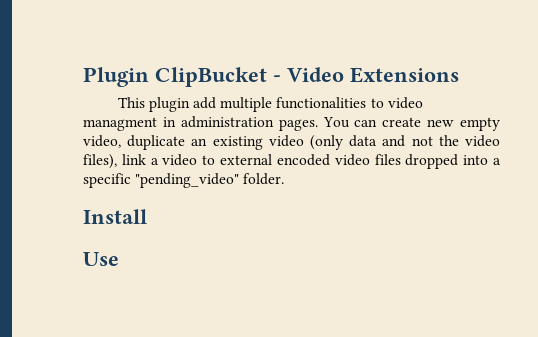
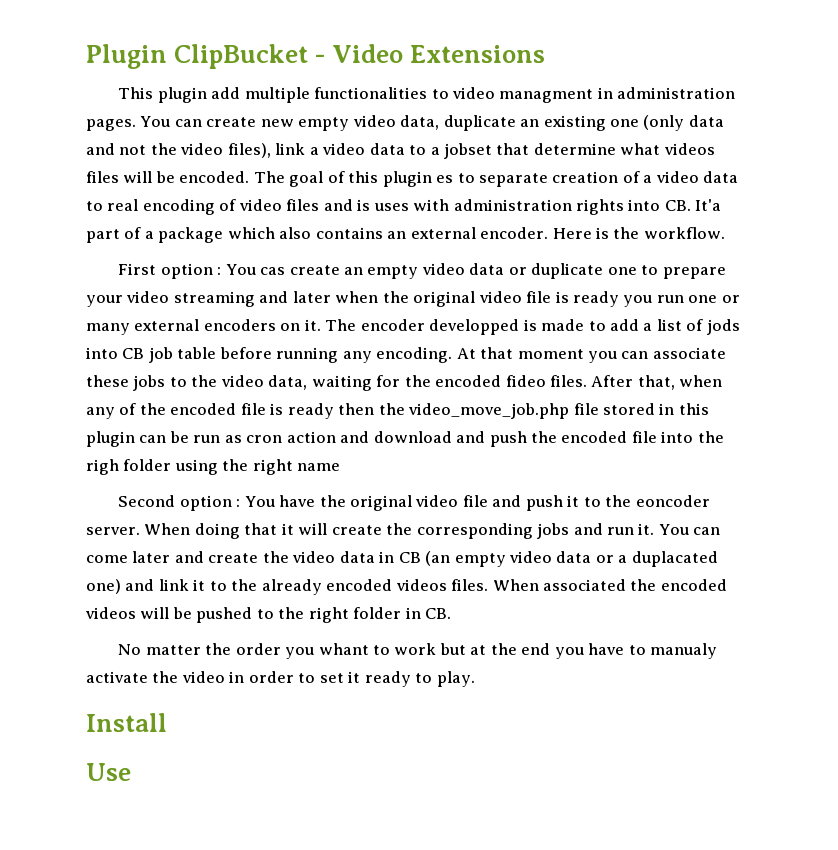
[83,135,121,148] video, -> [352,115,440,130] video data,
[268,135,304,147] video -> [609,119,639,127] one
[202,154,501,169] [83,173,285,188] to external encoded video files dropped into a specific "pending_video" folder. -> [369,143,715,159] [86,171,739,187] [86,199,722,215] [86,227,725,243] [118,263,726,279] [86,291,740,307] [86,319,740,335] [86,347,726,363] [86,375,723,391] [86,403,709,419] [86,431,724,447] [86,459,341,475] [118,495,710,511] [86,523,721,539] [86,551,718,567] [86,579,727,595] [85,607,452,623] [118,643,718,659] [86,671,475,687] data to a jobset that determine what videos files will be encoded. The goal of this plugin es to separate creation of a video data to real encoding of video files and is uses with administration rights into CB. It'a part of a package which also contains an external encoder. Here is the workflow. // First option : You cas create an empty video data or duplicate one to prepare your video streaming and later when the original video file is ready you run one or many external encoders on it. The encoder developped is made to add a list of jods into CB job table before running any encoding. At that moment you can associate these jobs to the video data, waiting for the encoded fideo files. After that, when any of the encoded file is ready then the video_move_job.php file stored in this plugin can be run as cron action and download and push the encoded file into the righ folder using the right name // Second option : You have the original video file and push it to the eoncoder server. When doing that it will create the corresponding jobs and run it. You can come later and create the video data in CB (an empty video data or a duplacated one) and link it to the already encoded videos files. When associated the encoded videos will be pushed to the right folder in CB. // No matter the order you whant to work but at the end you have to manualy activate the video in order to set it ready to play.

